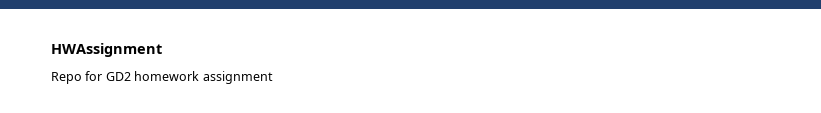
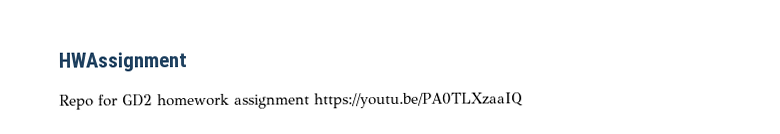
(273, 77) none -> [314,92,523,109] https://youtu.be/PA0TLXzaaIQ

